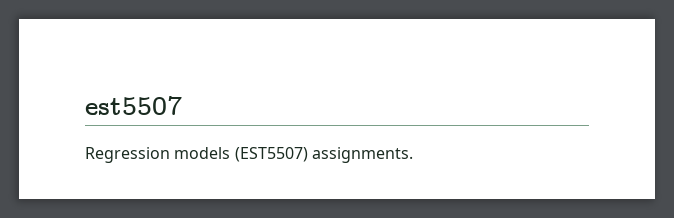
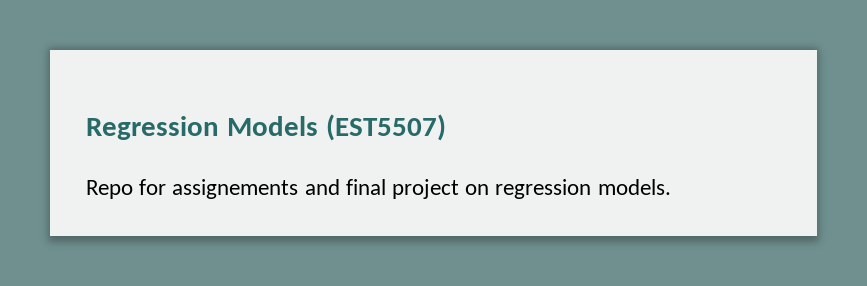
[85,96,182,115] [85,147,413,163] est5507 // Regression models (EST5507) assignments. -> [86,114,446,141] [86,179,671,199] Regression Models (EST5507) // Repo for assignements and final project on regression models.

